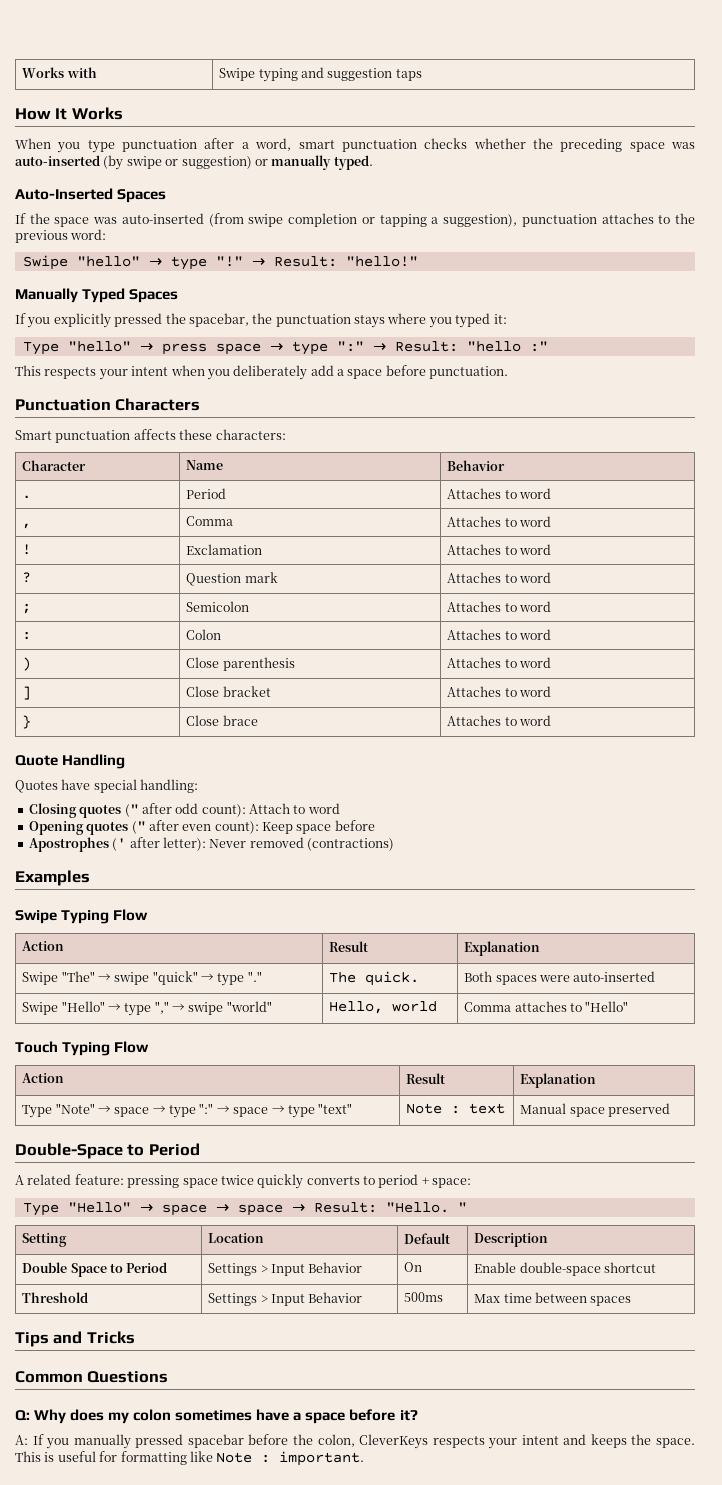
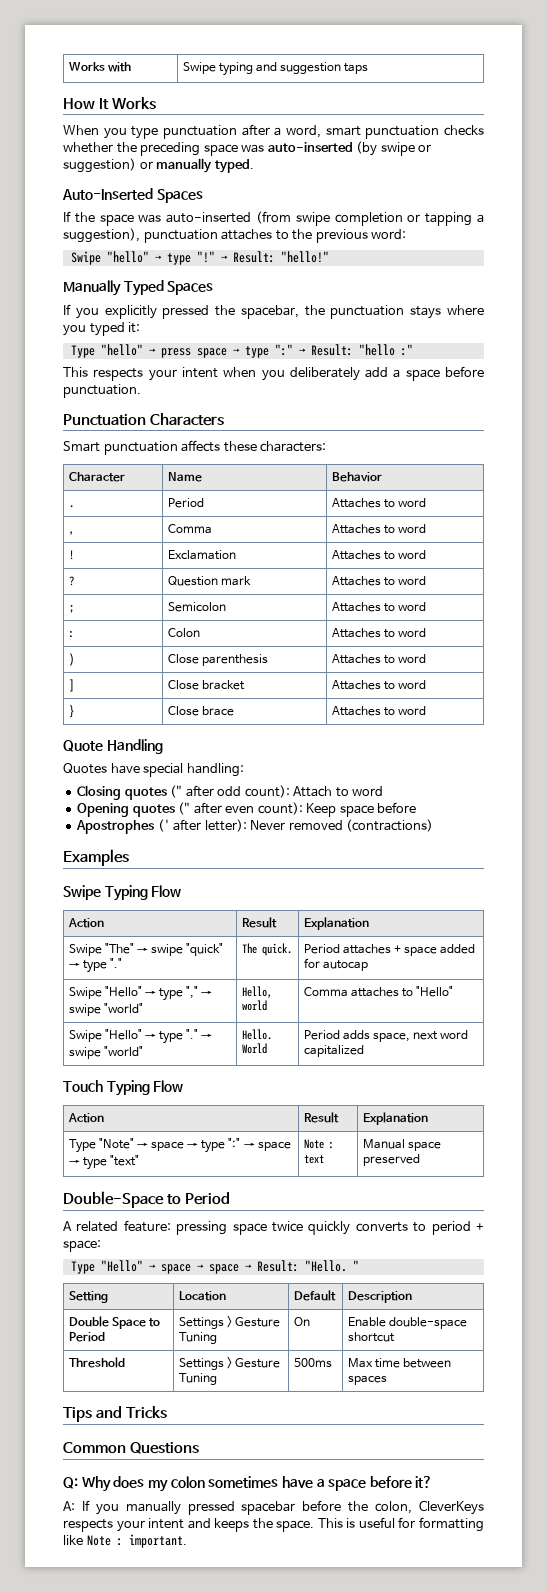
[464,971,656,985] Both spaces were auto-inserted -> [303,944,476,956] [303,958,368,971] Period attaches + space added for autocap
(629, 1006) none -> [68,1029,213,1044] [68,1046,143,1059] [241,1029,272,1040] [241,1043,267,1054] [303,1030,469,1042] [303,1045,364,1057] // Swipe "Hello" → type "." → swipe "world" | Hello. World | Period adds space, next word capitalized
[270,1262,363,1276] Input Behavior -> [235,1317,281,1327] [178,1332,217,1344] Gesture Tuning
[270,1292,363,1306] Input Behavior -> [235,1358,281,1368] [178,1373,217,1385] Gesture Tuning

